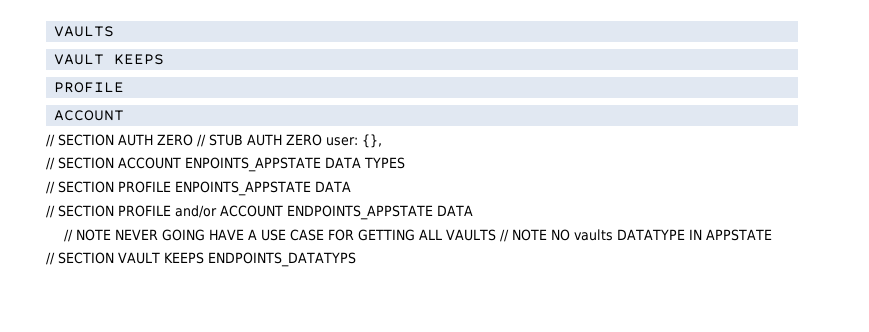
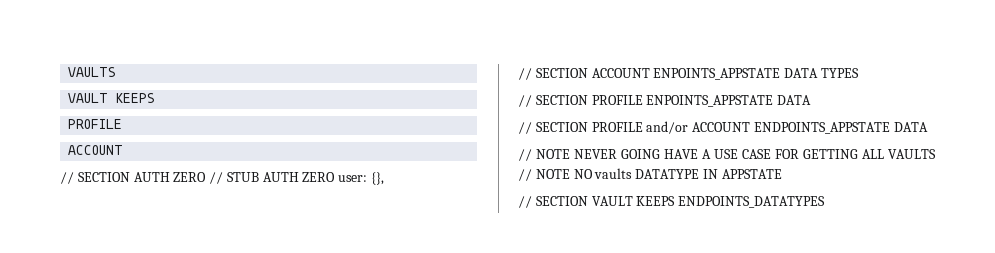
[207,252,356,267] ENDPOINTS_DATATYPS -> [678,196,826,208] ENDPOINTS_DATATYPES

